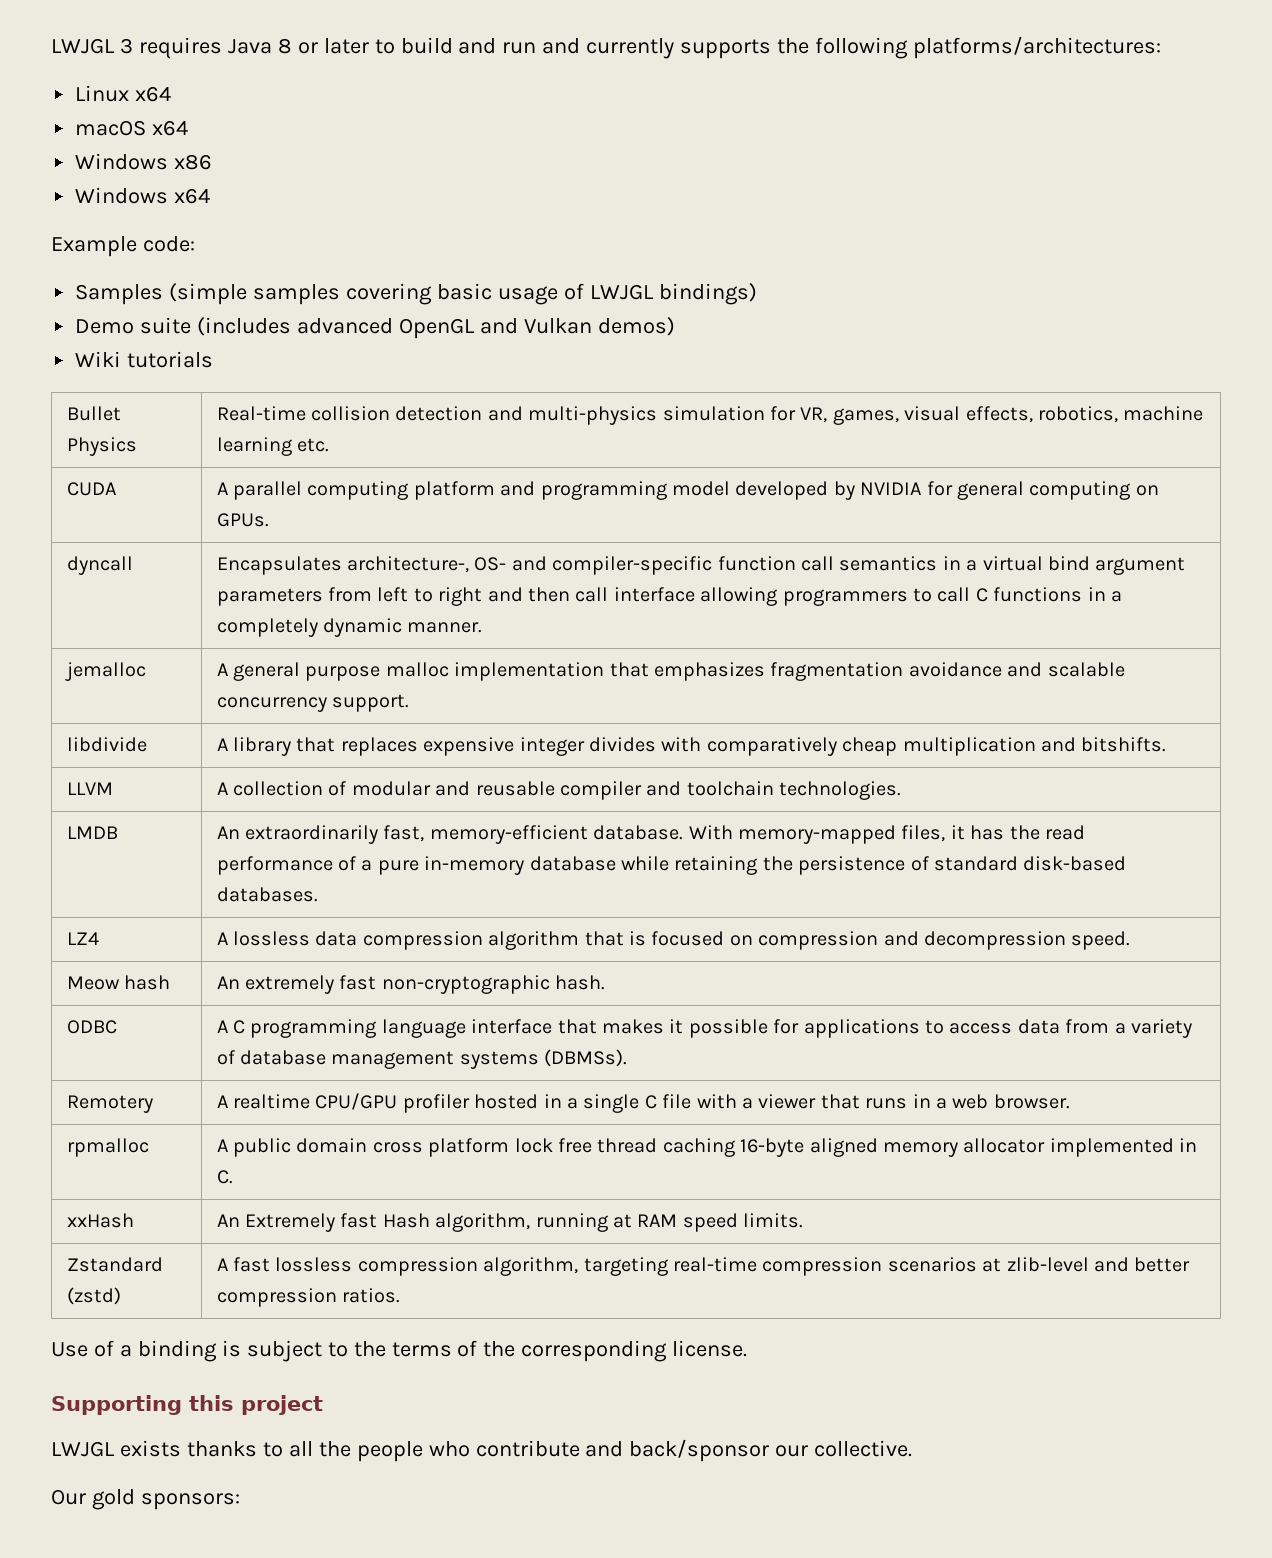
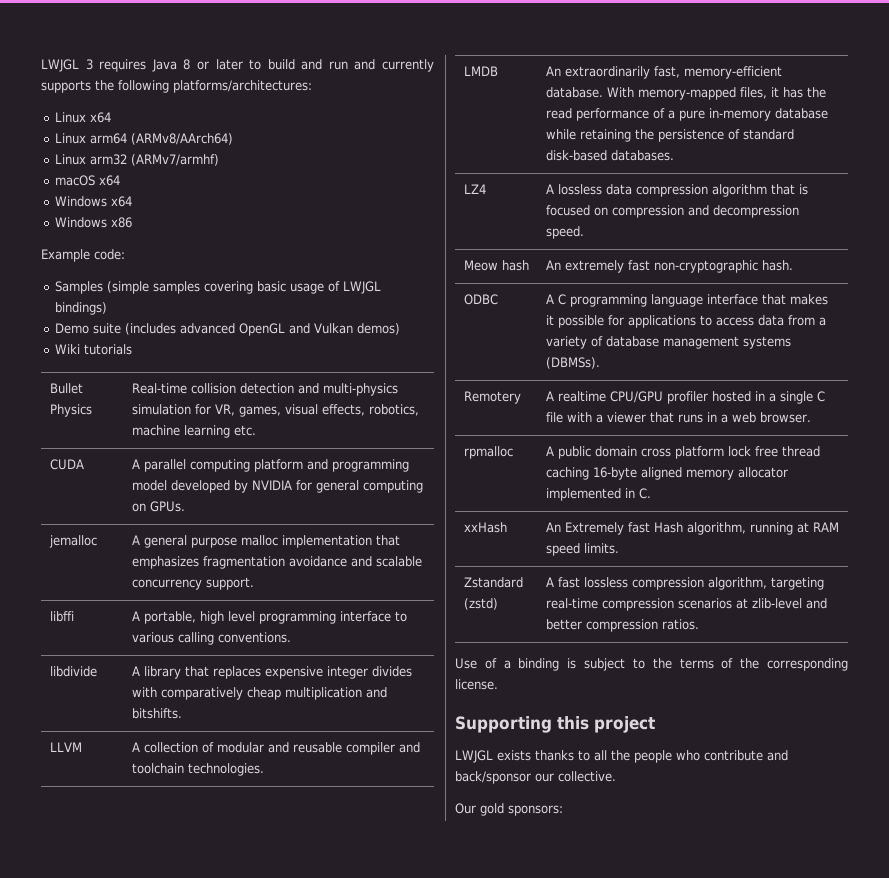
(172, 94) none -> [54,133,233,145] [54,154,219,166] // Linux arm64 (ARMv8/AArch64) // Linux arm32 (ARMv7/armhf)
[174,154,213,170] [75,187,211,204] x86 // Windows x64 -> [110,196,132,207] [54,217,132,228] x64 // Windows x86
[66,556,133,575] [216,556,1186,575] [216,587,1122,606] [216,618,483,637] // dyncall | Encapsulates architecture-, OS- and compiler-specific function call semantics in a virtual bind argument parameters from left to right and then call interface allowing programmers to call C functions in a completely dynamic manner. -> (185, 506) none
(409, 703) none -> [49,611,74,622] [131,611,407,624] [131,632,291,645] // libffi | A portable, high level programming interface to various calling conventions.

